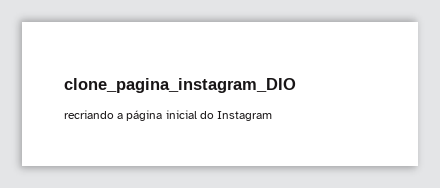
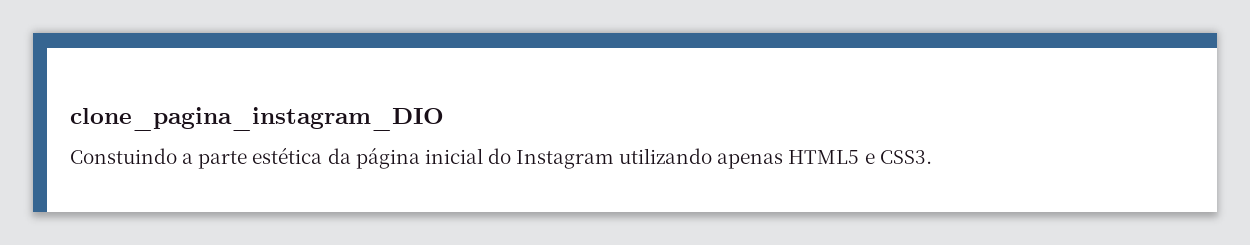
[64,110,273,121] recriando a página inicial do Instagram -> [70,147,932,169] Constuindo a parte estética da página inicial do Instagram utilizando apenas HTML5 e CSS3.

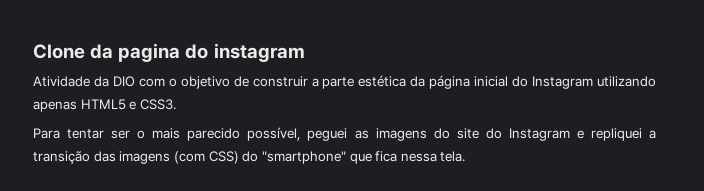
[70,107,444,131] [70,148,177,164] clone_pagina_instagram_DIO // Constuindo -> [33,43,305,62] [33,76,308,89] Clone da pagina do instagram // Atividade da DIO com o objetivo de construir
(932, 157) none -> [33,127,656,141] [33,151,466,164] // Para tentar ser o mais parecido possível, peguei as imagens do site do Instagram e repliquei a transição das imagens (com CSS) do "smartphone" que fica nessa tela.

